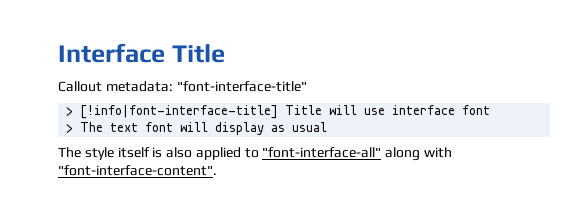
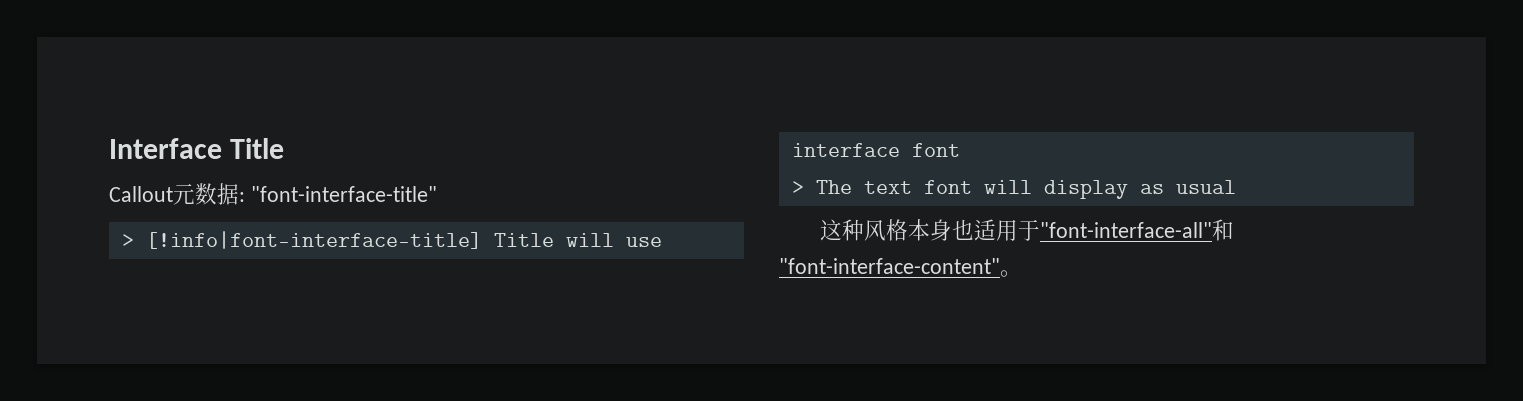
[105,81,173,92] metadata: -> [173,183,245,205] 元数据:
[58,147,453,161] [58,165,217,176] The style itself is also applied to "font-interface-all" along with "font-interface-content". -> [819,219,1234,241] [779,258,1022,277] 这种风格本身也适用于"font-interface-all"和"font-interface-content"。

